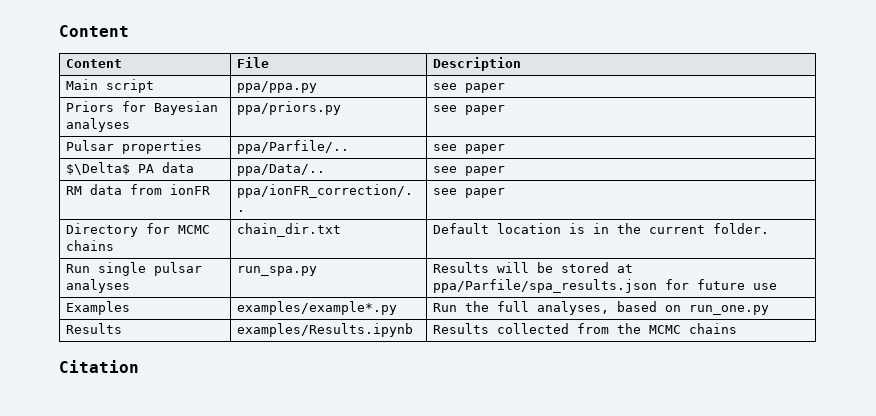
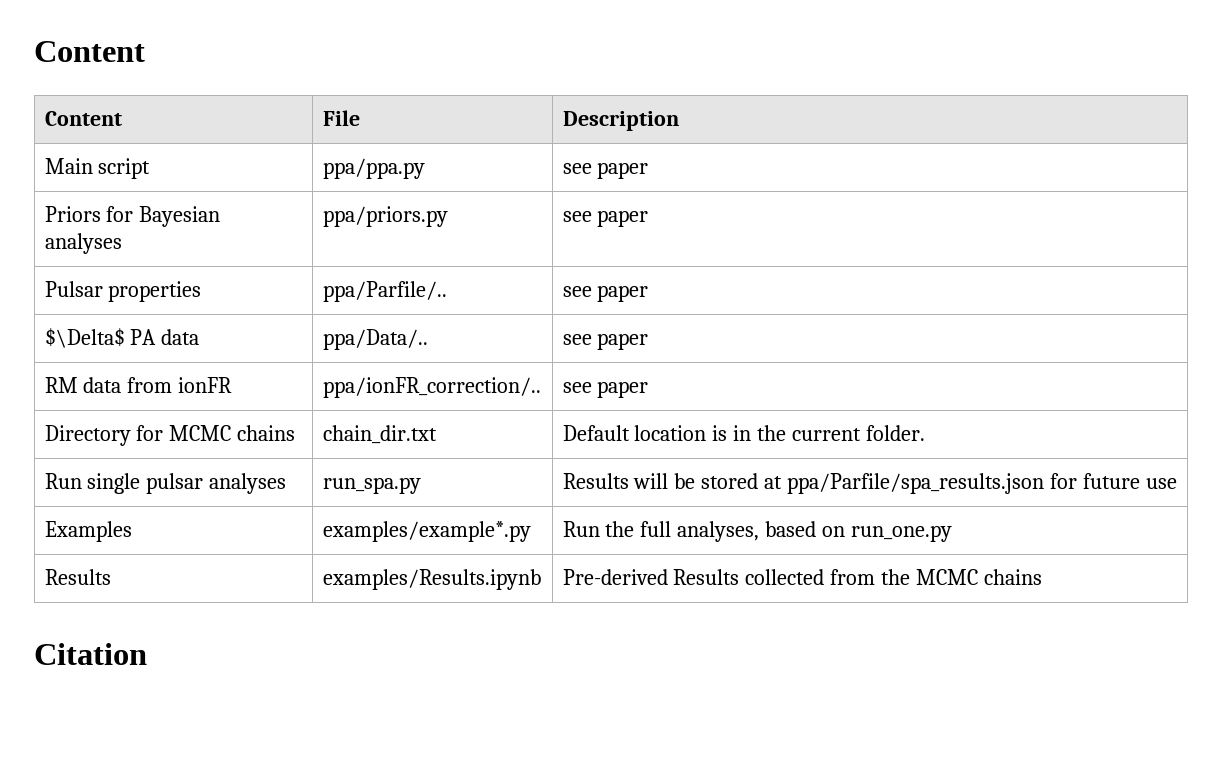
(414, 330) none -> [562,569,668,585] Pre-derived

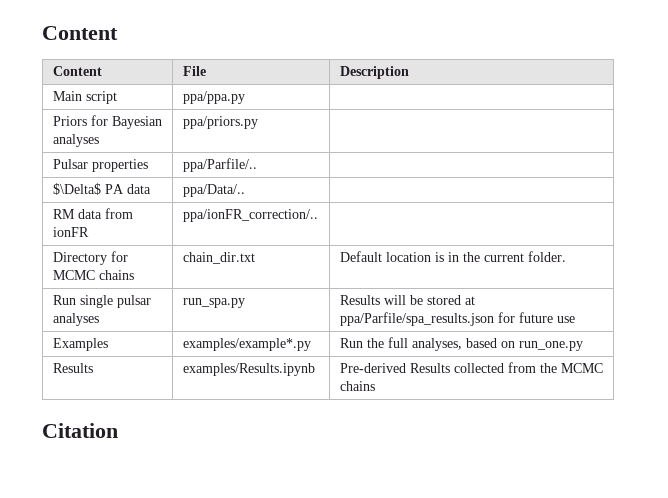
[562,162,649,179] see paper -> (245, 97) none
[562,210,649,227] see paper -> (258, 122) none
[562,285,649,302] see paper -> (257, 165) none
[562,333,649,350] see paper -> (245, 190) none
[562,381,649,398] see paper -> (318, 215) none

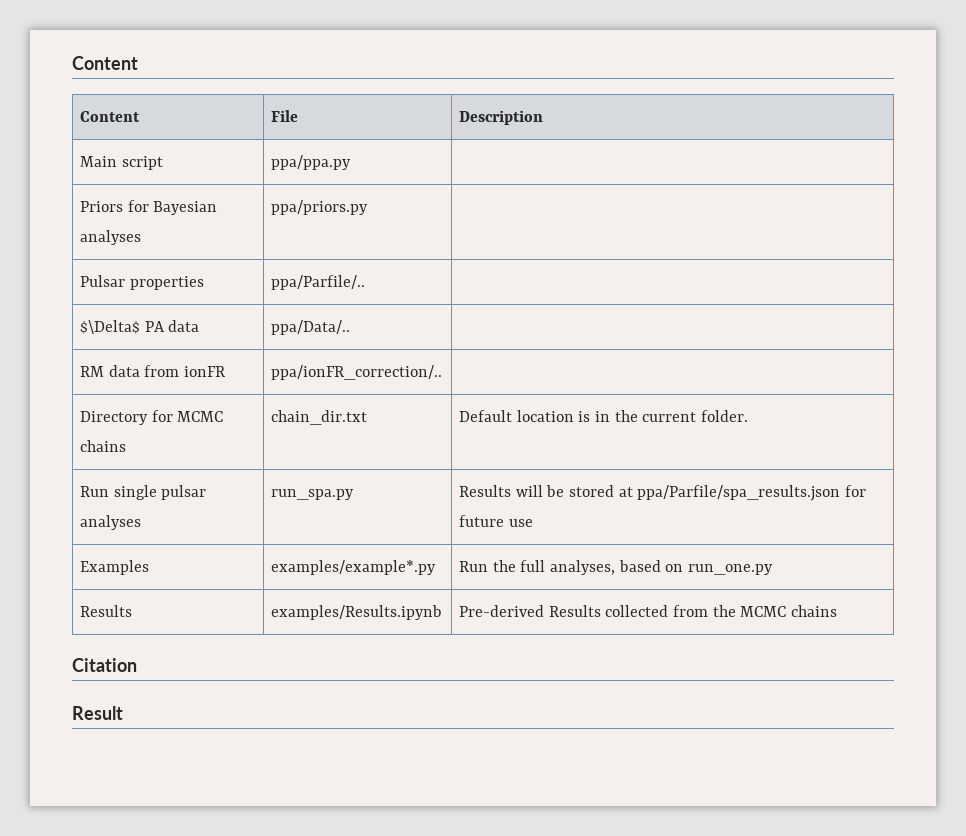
(118, 430) none -> [72,706,123,720] // Result

